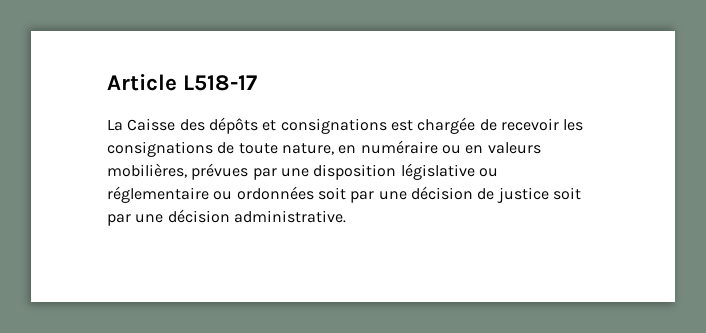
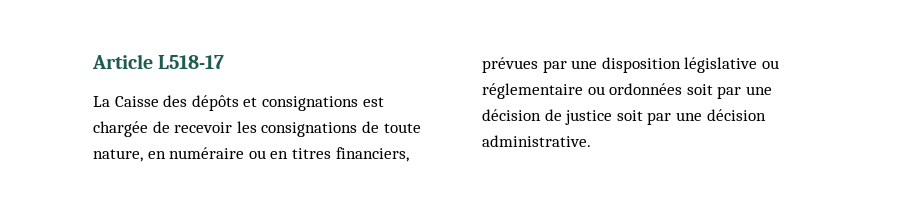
[487,142,541,154] [107,163,187,178] valeurs mobilières, -> [291,147,409,162] titres financiers,

